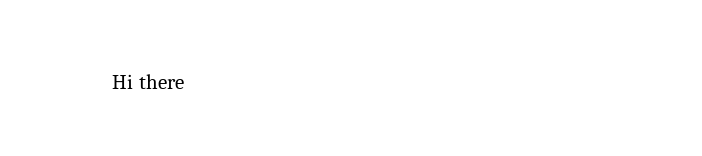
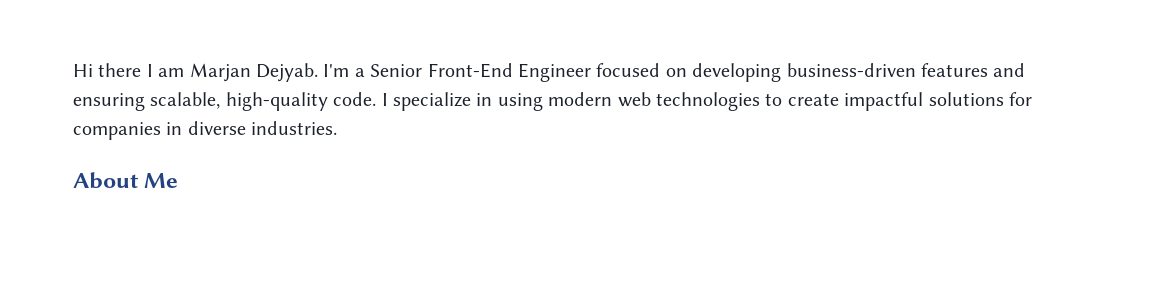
(184, 81) none -> [146,63,1026,82] [73,92,1032,111] [73,121,338,140] [73,172,179,189] I am Marjan Dejyab. I'm a Senior Front-End Engineer focused on developing business-driven features and ensuring scalable, high-quality code. I specialize in using modern web technologies to create impactful solutions for companies in diverse industries. // About Me

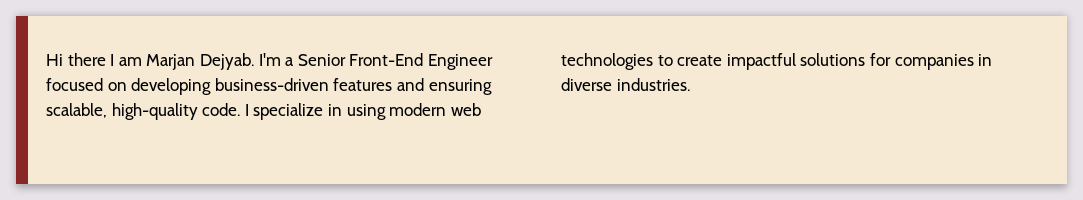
[73,172,179,189] // About Me -> (690, 84) none

